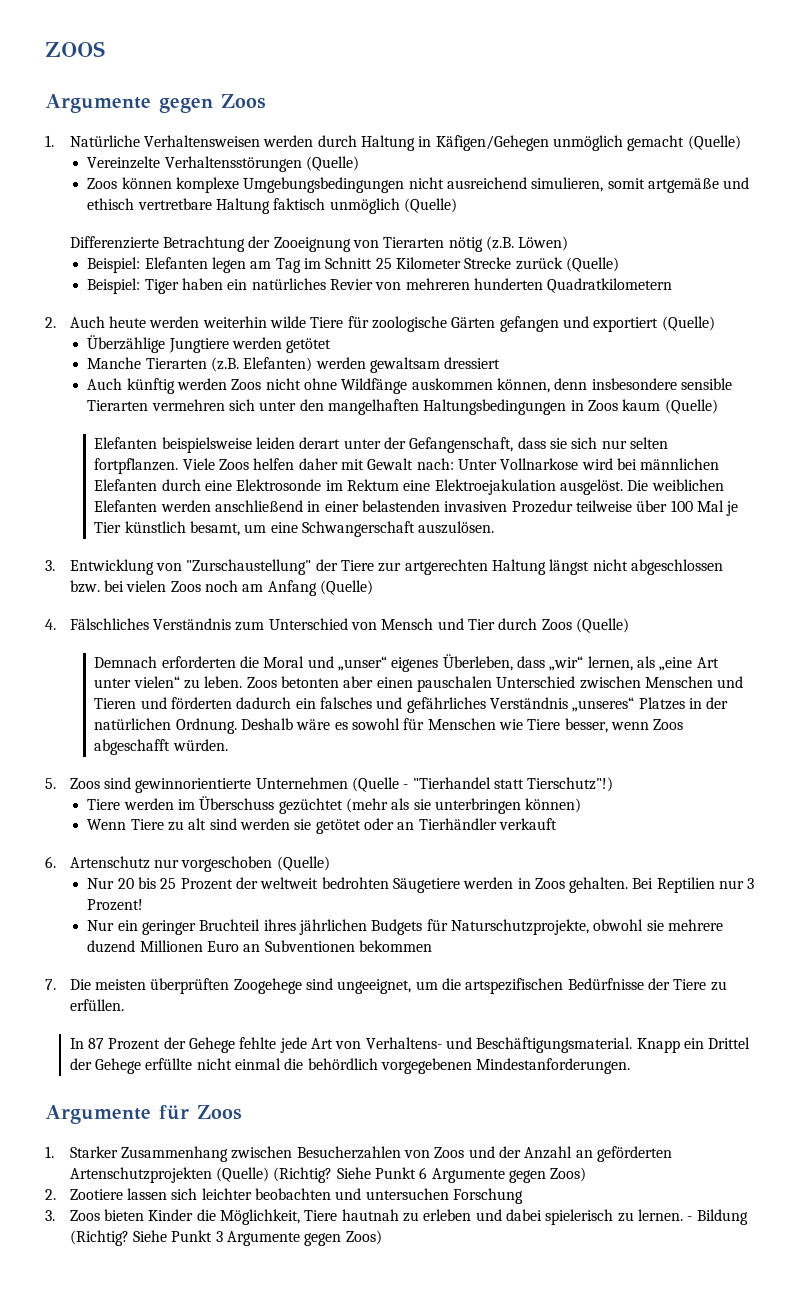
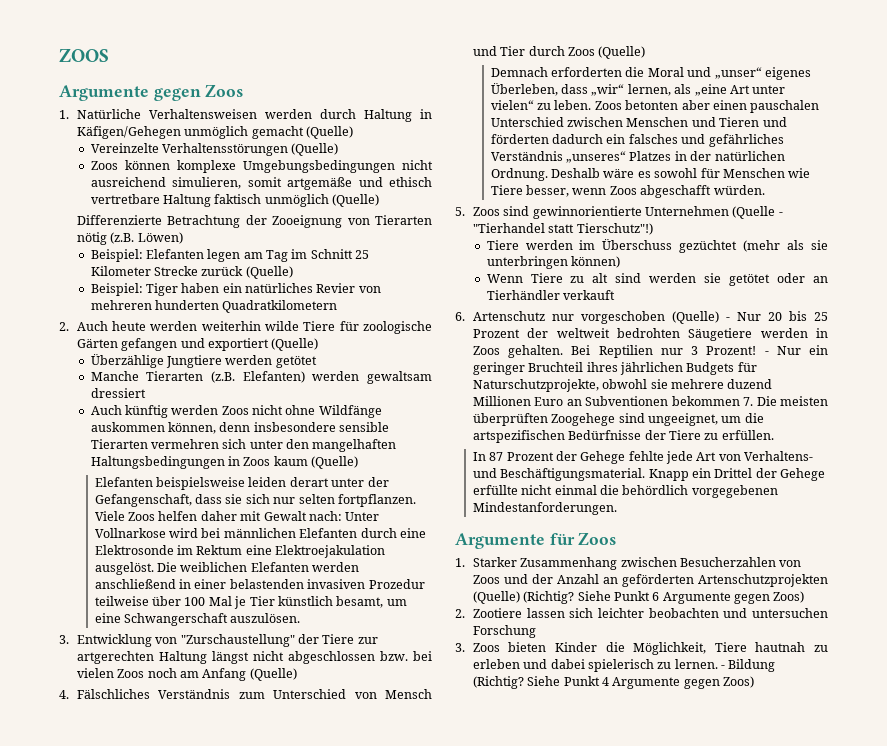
(330, 863) // -> [725,317,730,321] -
(144, 905) // -> [764,351,769,355] -
(432, 946) // -> (740, 401) none
[215,1231,223,1242] 3 -> [601,677,609,686] 4

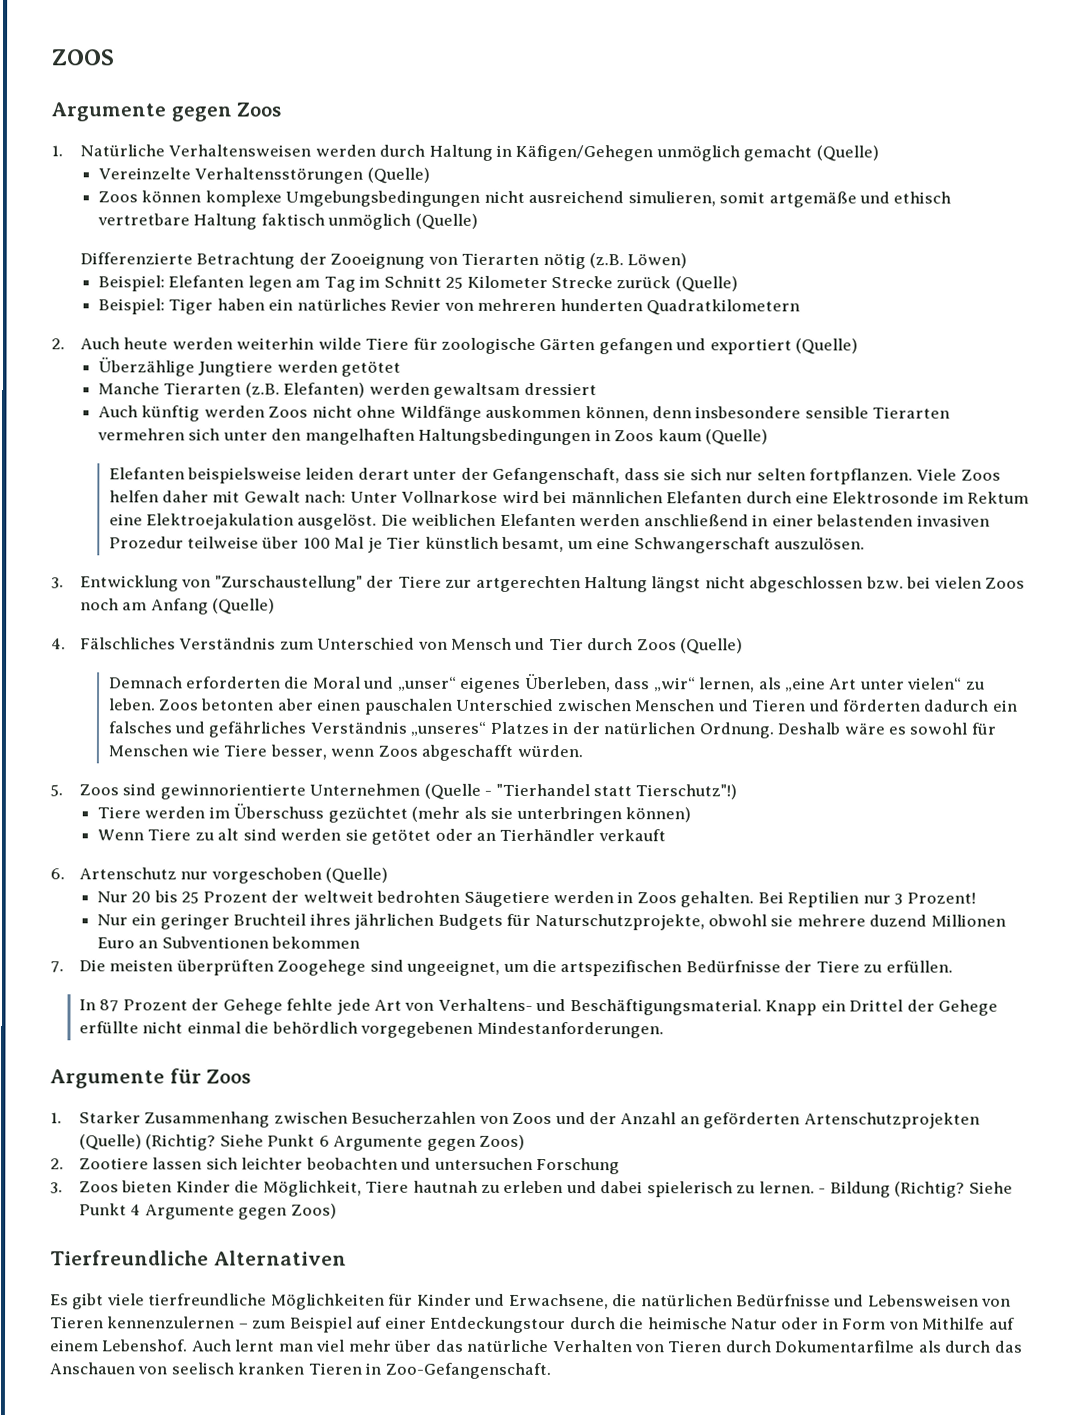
[725,317,730,321] - -> (389, 875) //
[764,351,769,355] - -> (976, 898) //
(740, 401) none -> (361, 942) //
(755, 682) none -> [50,1250,347,1266] [50,1293,1012,1310] [50,1316,1015,1334] [49,1339,1023,1353] [49,1362,551,1380] // Tierfreundliche Alternativen // Es gibt viele tierfreundliche Möglichkeiten für Kinder und Erwachsene, die natürlichen Bedürfnisse und Lebensweisen von Tieren kennenzulernen – zum Beispiel auf einer Entdeckungstour durch die heimische Natur oder in Form von Mithilfe auf einem Lebenshof. Auch lernt man viel mehr über das natürliche Verhalten von Tieren durch Dokumentarfilme als durch das Anschauen von seelisch kranken Tieren in Zoo-Gefangenschaft.

